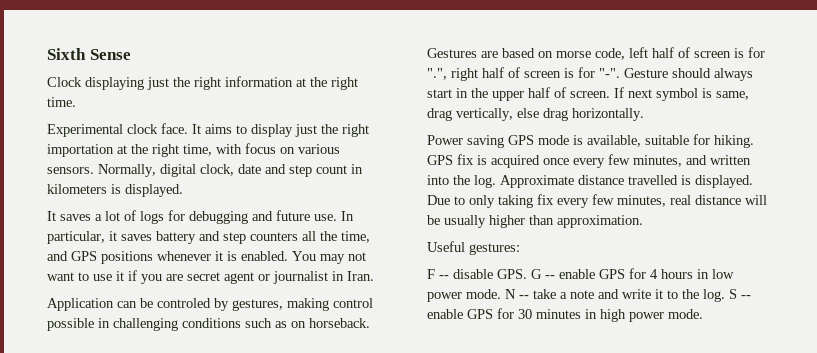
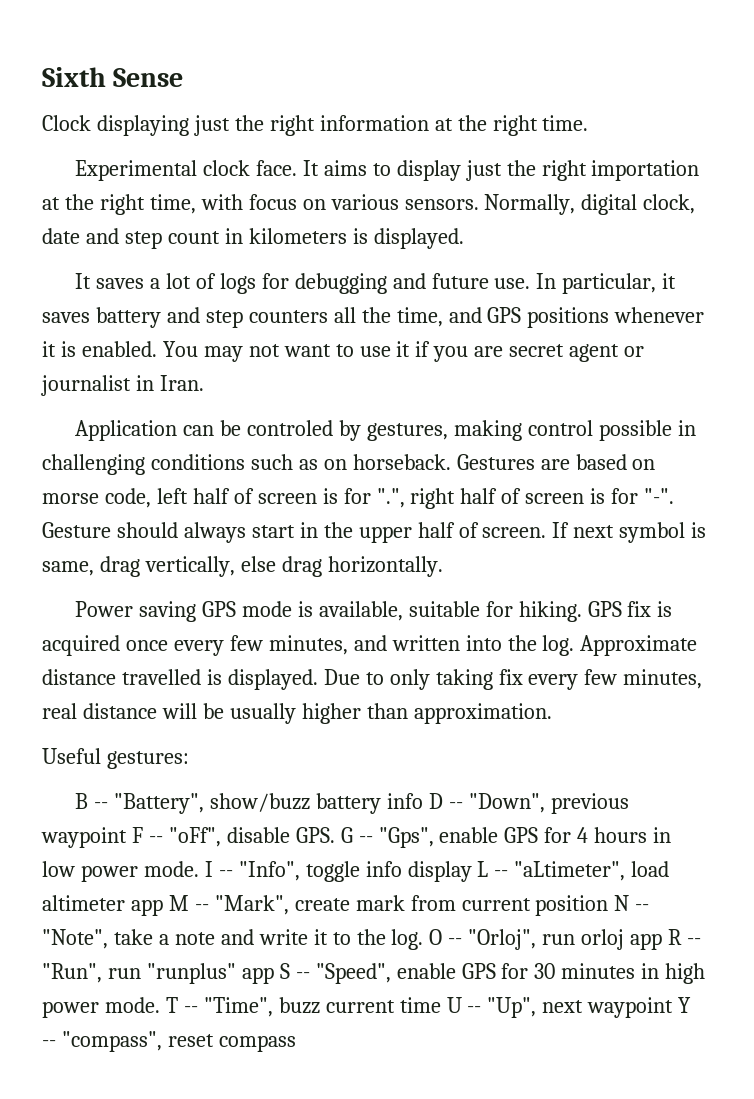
(520, 249) none -> [75,793,629,814] [41,827,127,848] B -- "Battery", show/buzz battery info D -- "Down", previous waypoint
(449, 277) none -> [168,827,221,847] "oFf",
(555, 277) none -> [378,827,434,848] "Gps",
(501, 294) none -> [204,861,670,882] [42,895,609,916] I -- "Info", toggle info display L -- "aLtimeter", load altimeter app M -- "Mark", create mark from current position
(529, 297) none -> [42,929,108,949] "Note",
(725, 295) none -> [429,929,701,950] [42,963,274,984] O -- "Orloj", run orloj app R -- "Run", run "runplus" app
(751, 297) none -> [315,963,391,984] "Speed",
(703, 314) none -> [165,997,692,1018] [42,1031,296,1052] T -- "Time", buzz current time U -- "Up", next waypoint Y -- "compass", reset compass

